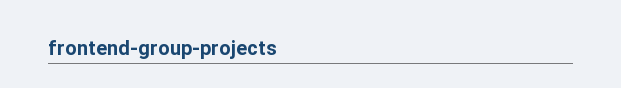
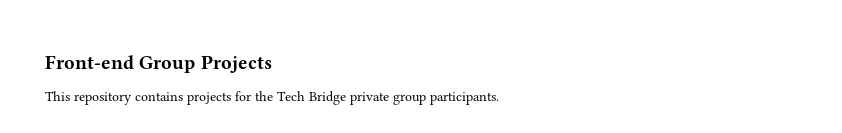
[48,40,277,59] frontend-group-projects -> [45,55,272,73] [45,91,499,105] Front-end Group Projects // This repository contains projects for the Tech Bridge private group participants.

